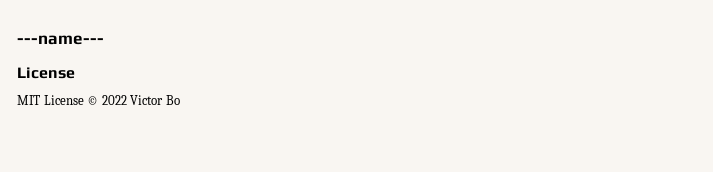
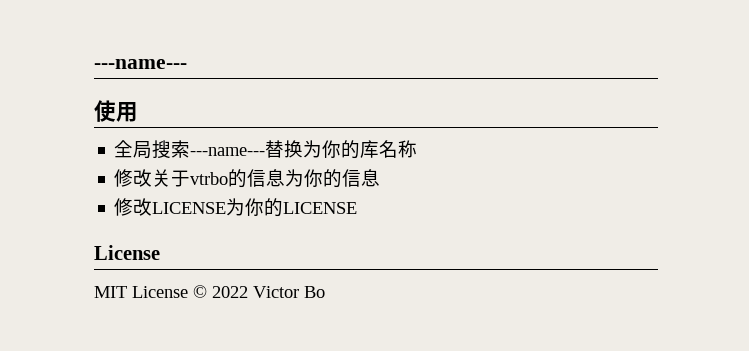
[17,35,104,45] ---name--- -> [94,59,187,69] [94,100,138,122] [114,140,418,159] [114,169,381,188] [114,198,358,217] ---name--- // 使用 // 全局搜索---name---替换为你的库名称 // 修改关于vtrbo的信息为你的信息 // 修改LICENSE为你的LICENSE

